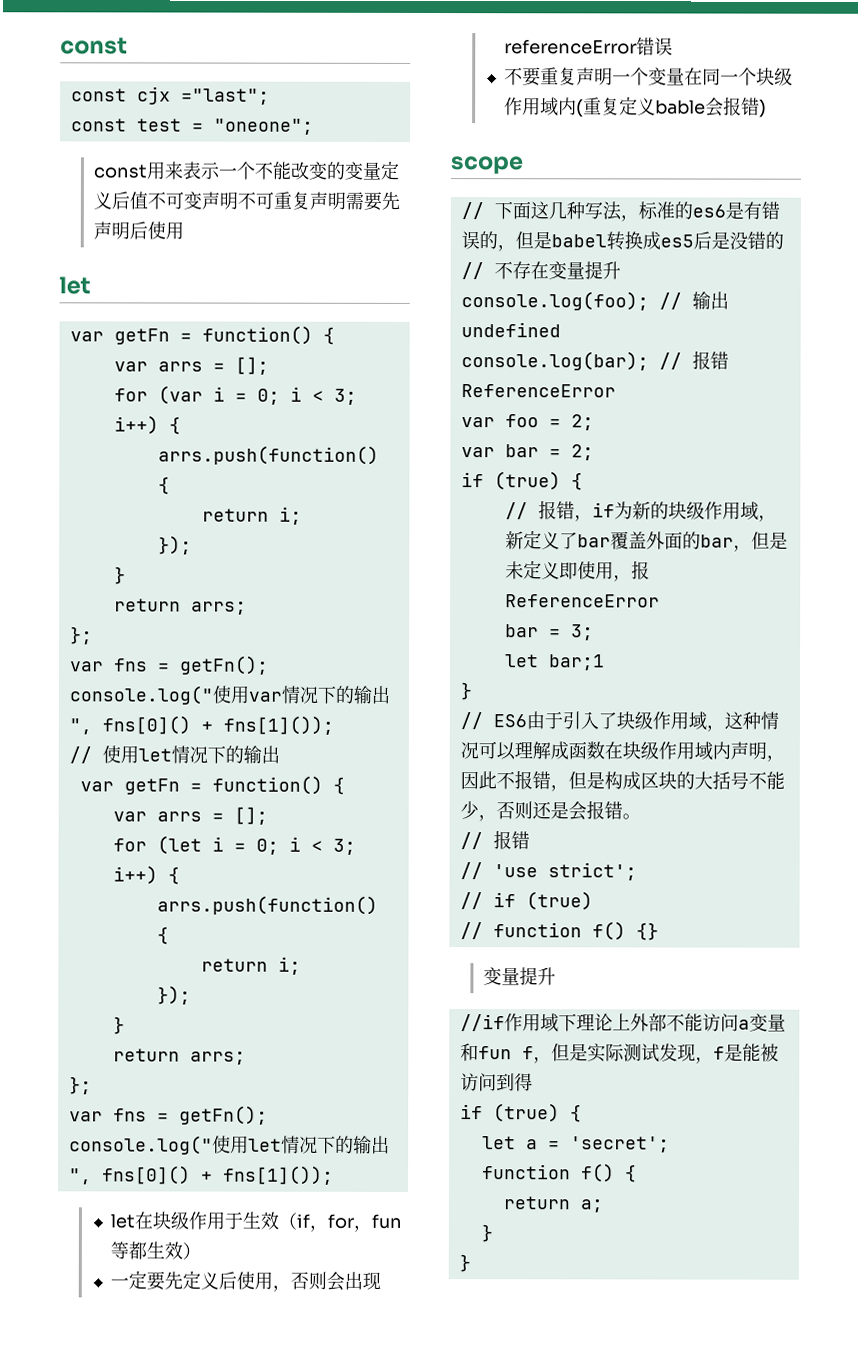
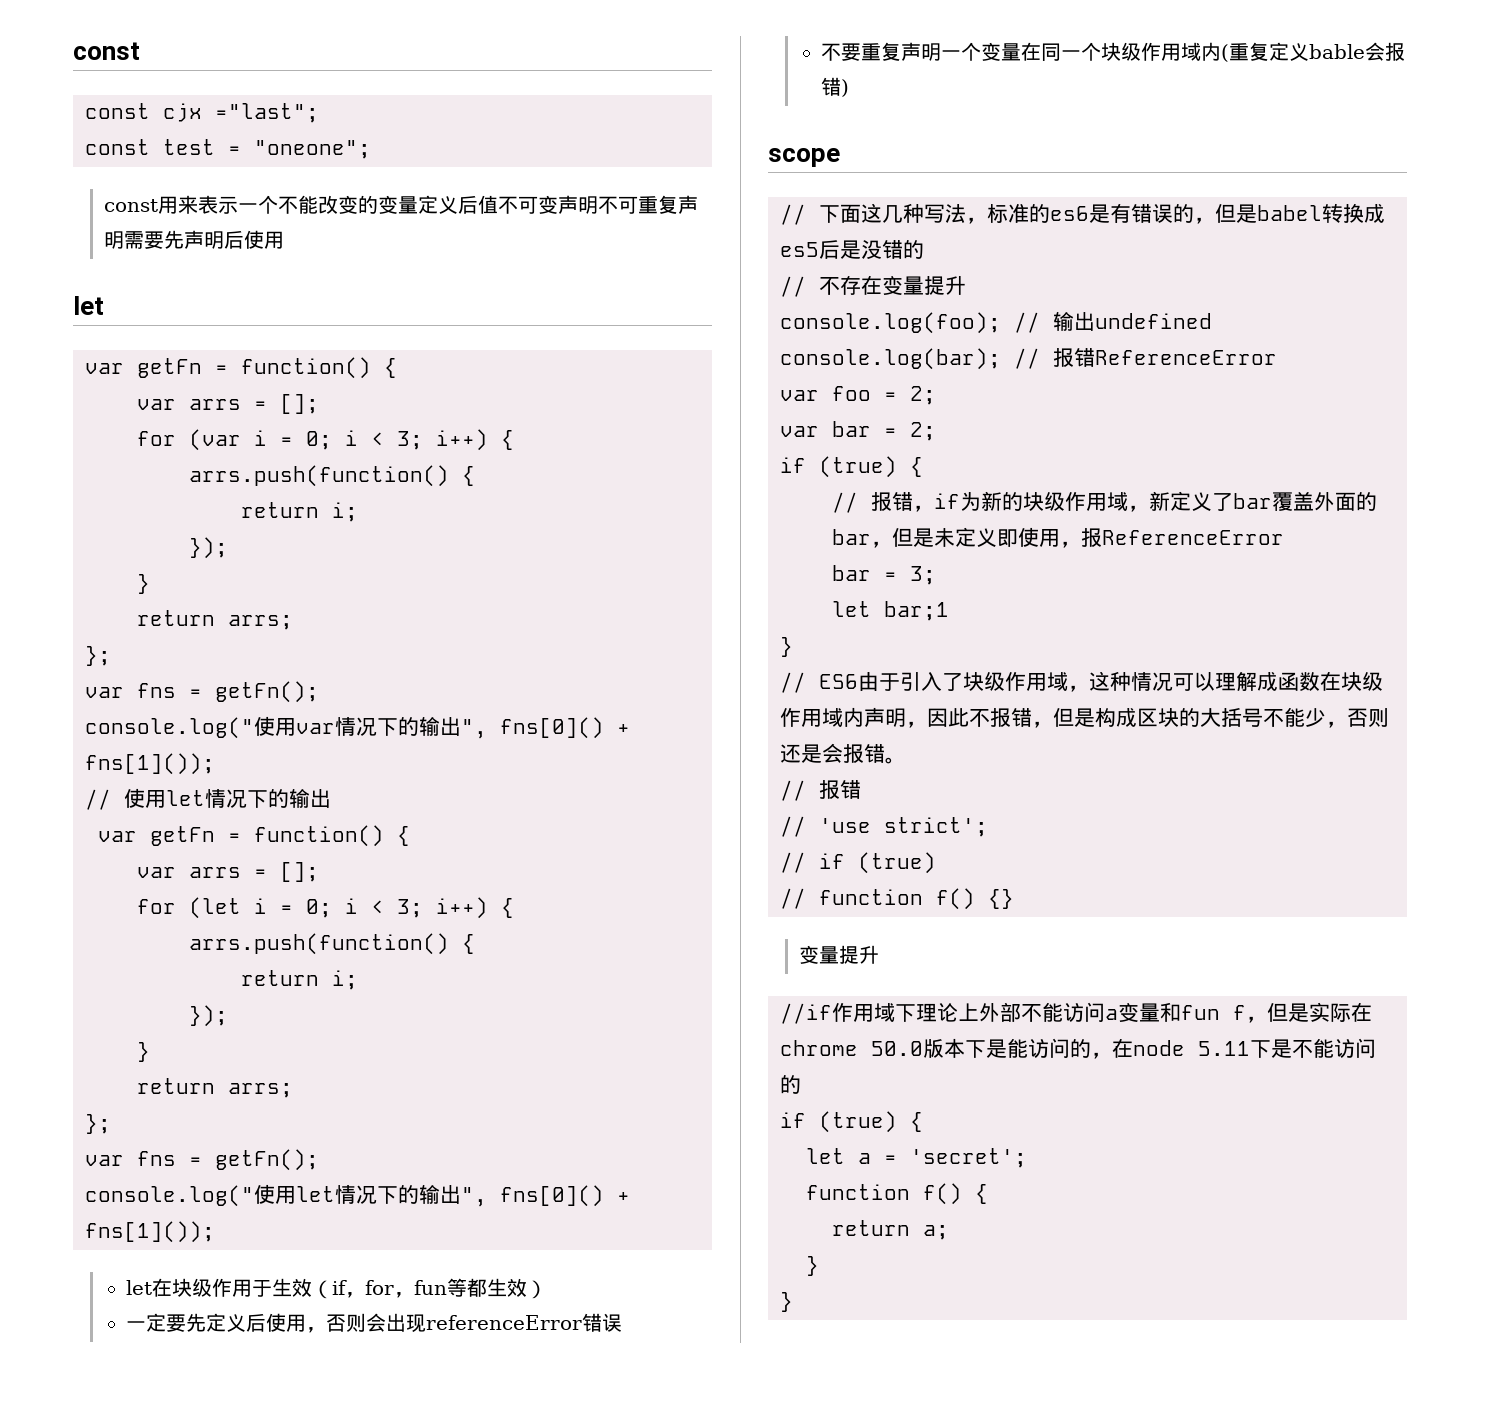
[622,1043,779,1064] [459,1073,533,1092] 测试发现，f是能被访问到得 -> [1351,1002,1372,1022] [780,1038,1376,1059] [780,1075,801,1094] 在chrome 50.0版本下是能访问的，在node 5.11下是不能访问的

